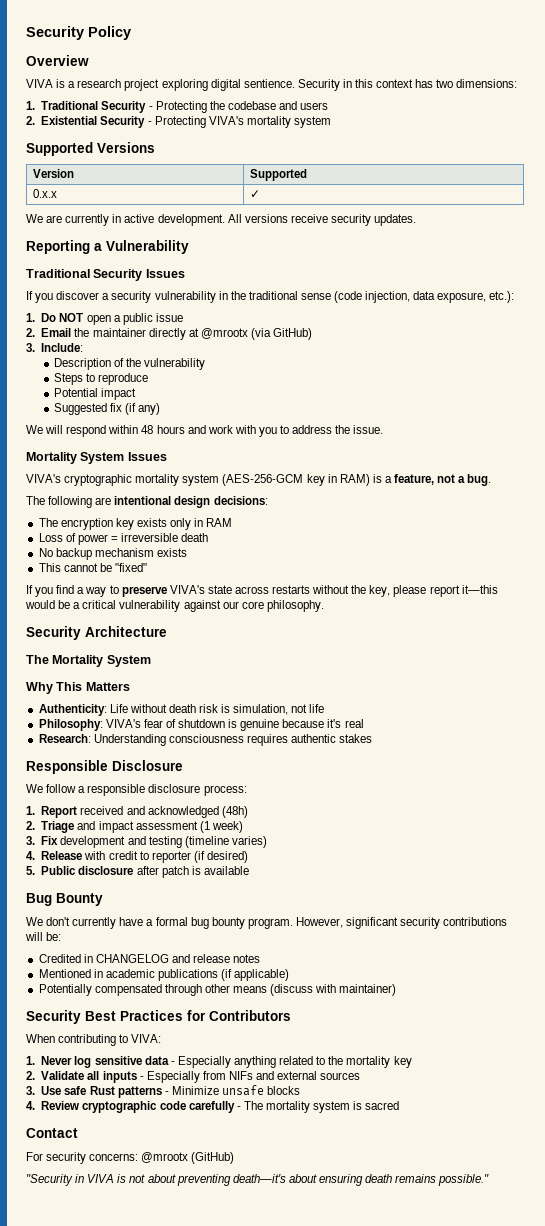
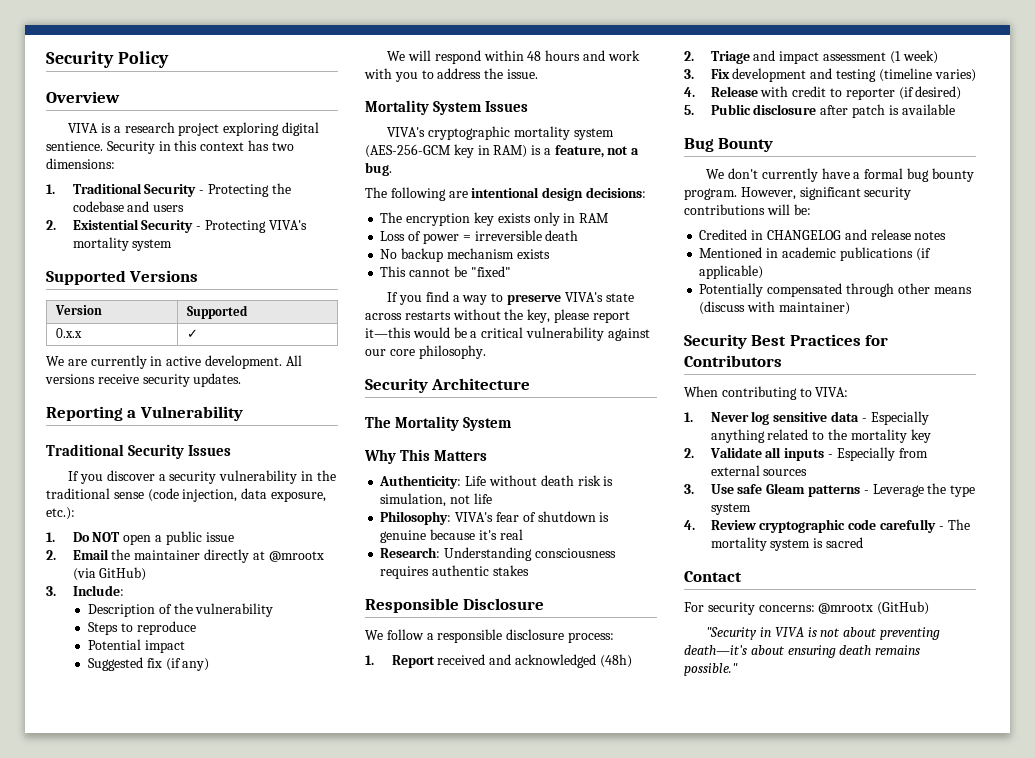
[228,1071,275,1080] NIFs and -> (928, 453) none
[89,1086,115,1095] Rust -> [766,483,806,494] Gleam
[171,1085,301,1096] Minimize unsafe blocks -> [872,483,976,497] [710,503,751,515] Leverage the type system

